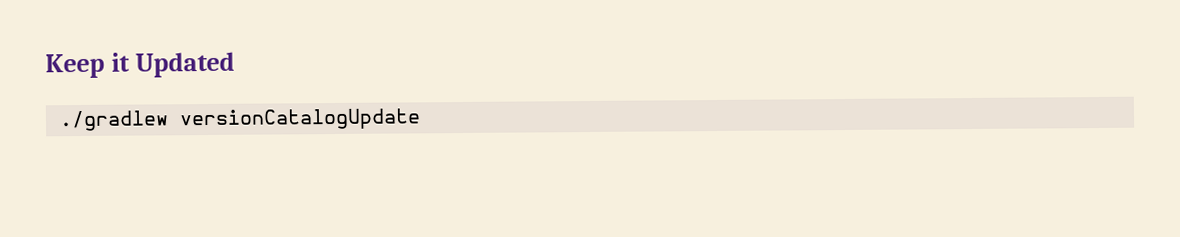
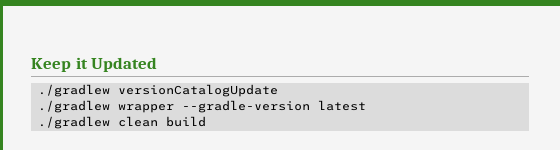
(421, 119) none -> [38,100,367,113] [38,116,207,129] // ./gradlew wrapper --gradle-version latest // ./gradlew clean build

